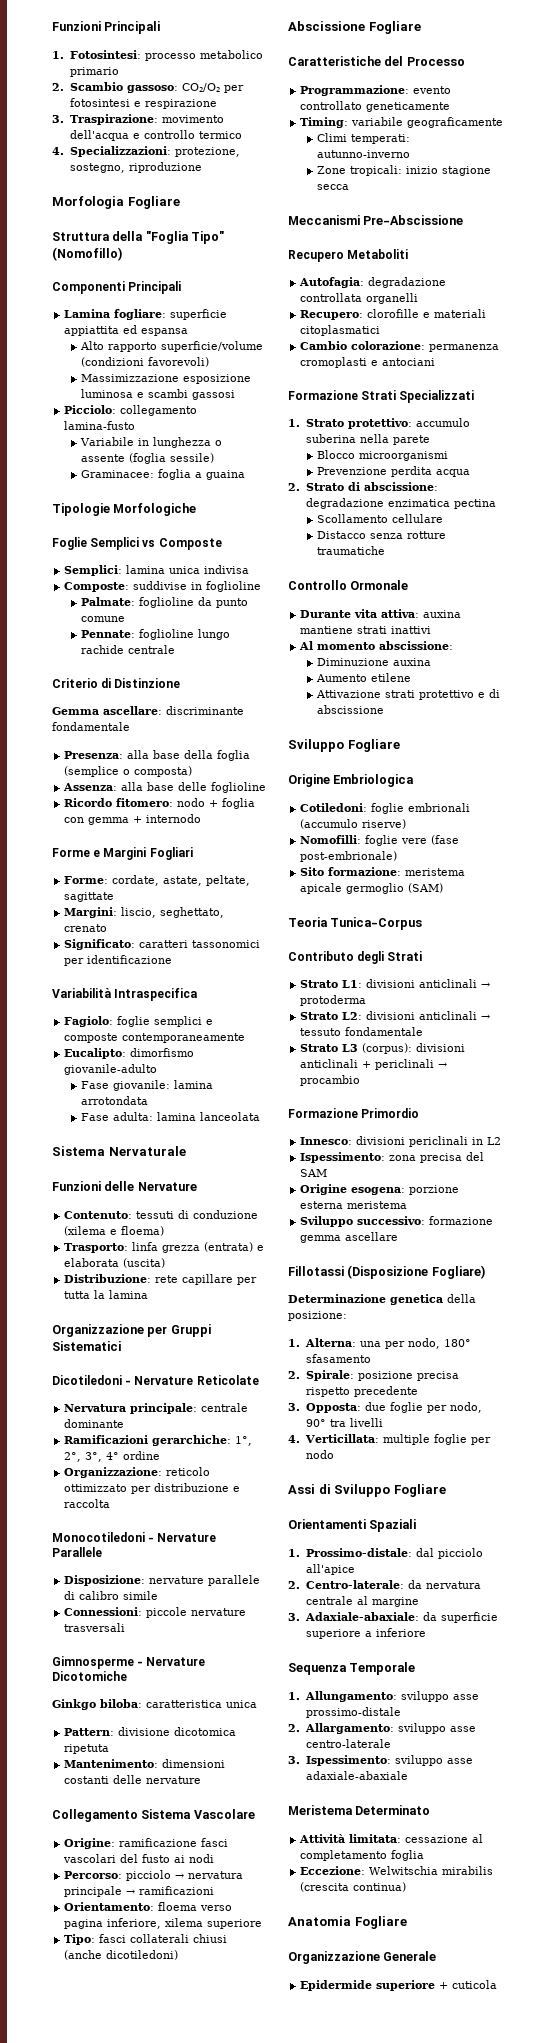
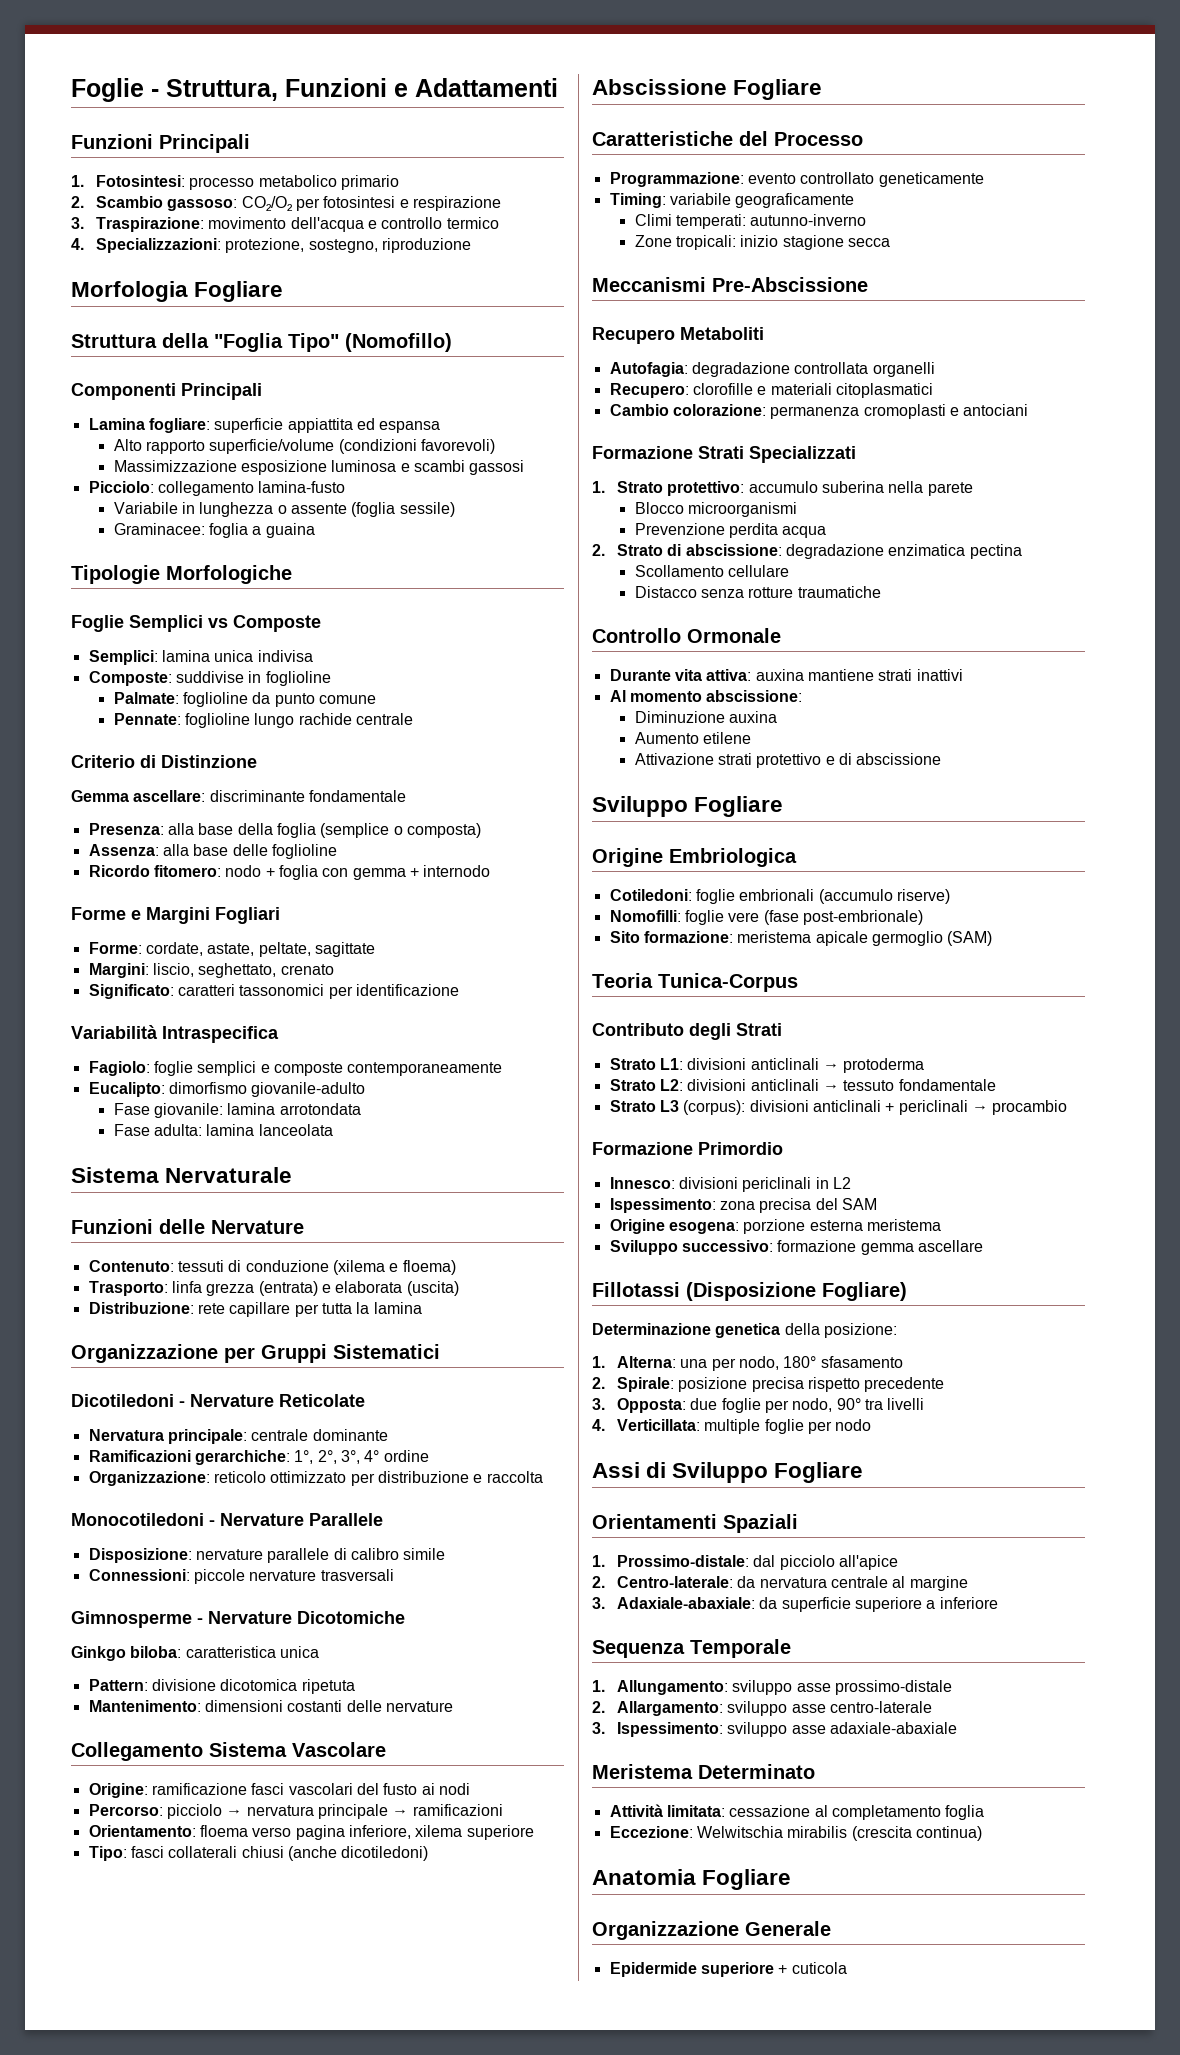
(52, 26) none -> [71,78,558,102] Foglie - Struttura, Funzioni e Adattamenti //

